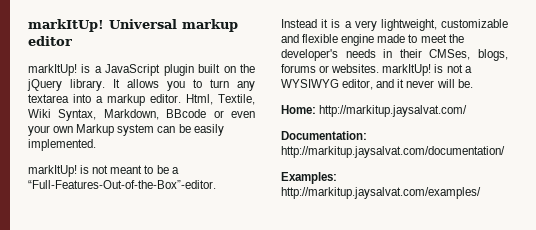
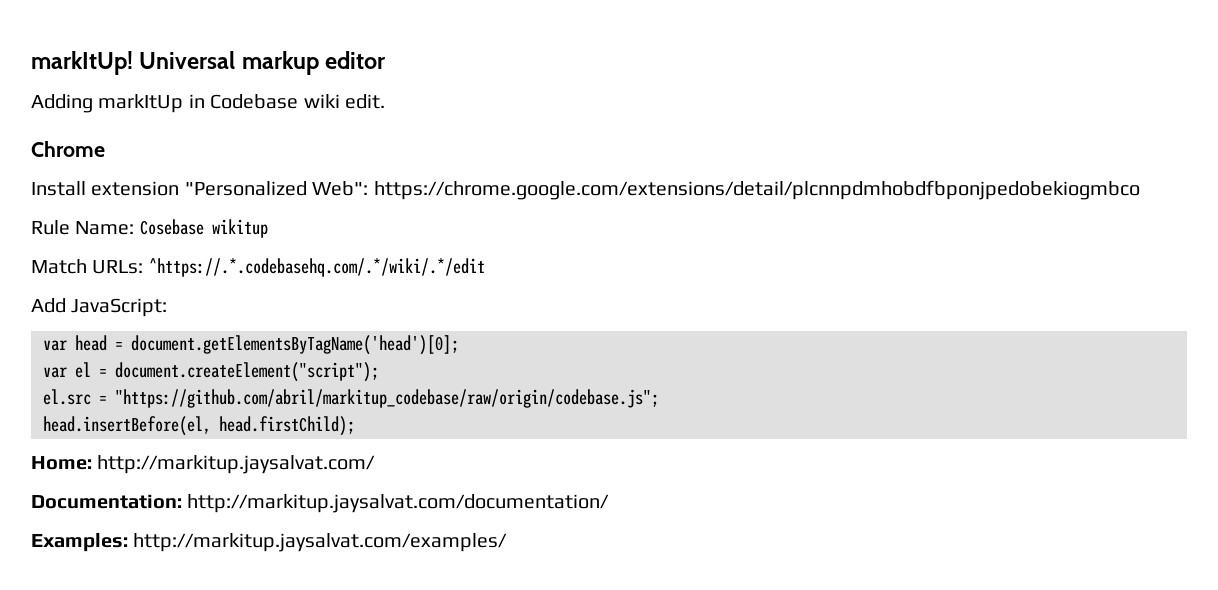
[28,64,255,76] [27,79,255,91] [28,94,255,106] [28,109,256,121] [28,124,224,136] [28,139,96,151] [28,165,179,177] [28,180,216,189] [281,19,508,31] [281,34,464,46] [281,49,508,61] [281,64,472,76] [281,79,473,90] markItUp! is a JavaScript plugin built on the jQuery library. It allows you to turn any textarea into a markup editor. Html, Textile, Wiki Syntax, Markdown, BBcode or even your own Markup system can be easily implemented. // markItUp! is not meant to be a “Full-Features-Out-of-the-Box”-editor. Instead it is a very lightweight, customizable and flexible engine made to meet the developer's needs in their CMSes, blogs, forums or websites. markItUp! is not a WYSIWYG editor, and it never will be. -> [31,94,385,113] [31,141,105,157] [31,180,1140,200] [31,219,268,238] [31,258,485,277] [31,298,168,317] [43,335,459,355] [43,362,379,382] [43,389,659,408] [43,416,355,436] Adding markItUp in Codebase wiki edit. // Chrome // Install extension "Personalized Web": https://chrome.google.com/extensions/detail/plcnnpdmhobdfbponjpedobekiogmbco // Rule Name: Cosebase wikitup // Match URLs: ^https://.*.codebasehq.com/.*/wiki/.*/edit // Add JavaScript: // var head = document.getElementsByTagName('head')[0]; // var el = document.createElement("script"); // el.src = "https://github.com/abril/markitup_codebase/raw/origin/codebase.js"; // head.insertBefore(el, head.firstChild);

